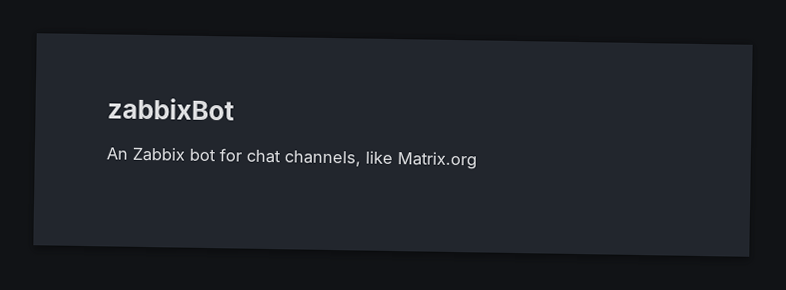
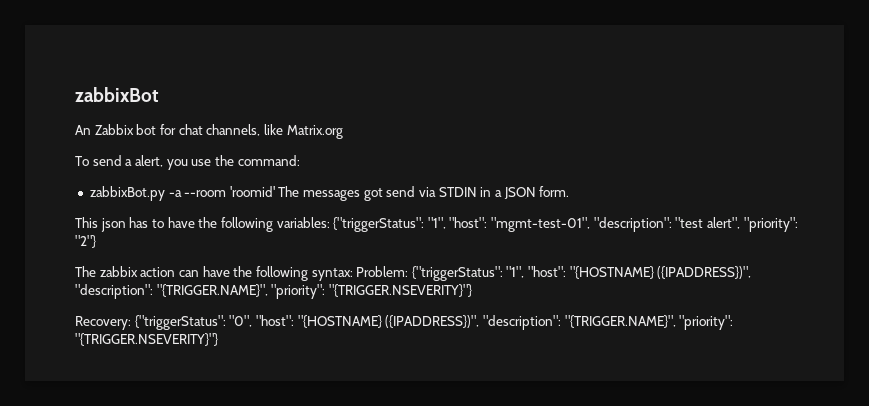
(477, 160) none -> [75,155,300,170] [89,186,570,201] [75,217,798,232] [75,235,96,248] [75,266,752,281] [75,284,472,299] [75,315,734,330] [75,333,218,346] // To send a alert, you use the command: // zabbixBot.py -a --room 'roomid' The messages got send via STDIN in a JSON form. // This json has to have the following variables: {"triggerStatus": "1", "host": "mgmt-test-01", "description": "test alert", "priority": "2"} // The zabbix action can have the following syntax: Problem: {"triggerStatus": "1", "host": "{HOSTNAME} ({IPADDRESS})", "description": "{TRIGGER.NAME}", "priority": "{TRIGGER.NSEVERITY}"} // Recovery: {"triggerStatus": "0", "host": "{HOSTNAME} ({IPADDRESS})", "description": "{TRIGGER.NAME}", "priority": "{TRIGGER.NSEVERITY}"}

